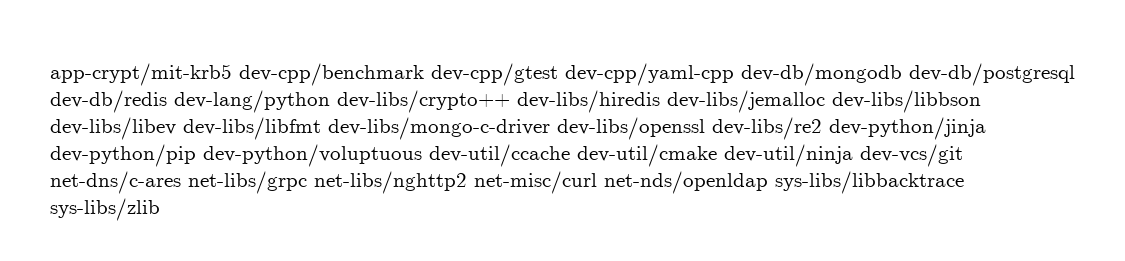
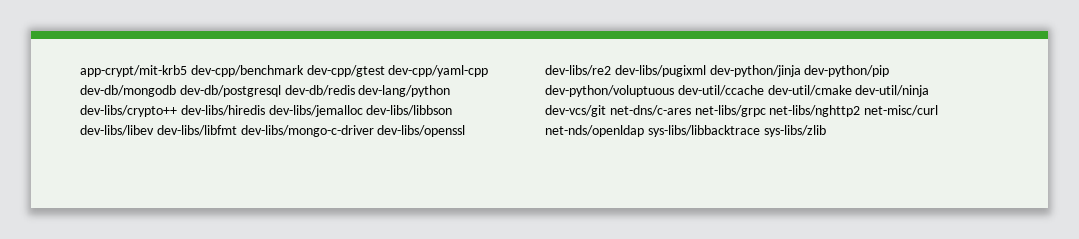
(822, 128) none -> [614,65,706,77] dev-libs/pugixml

